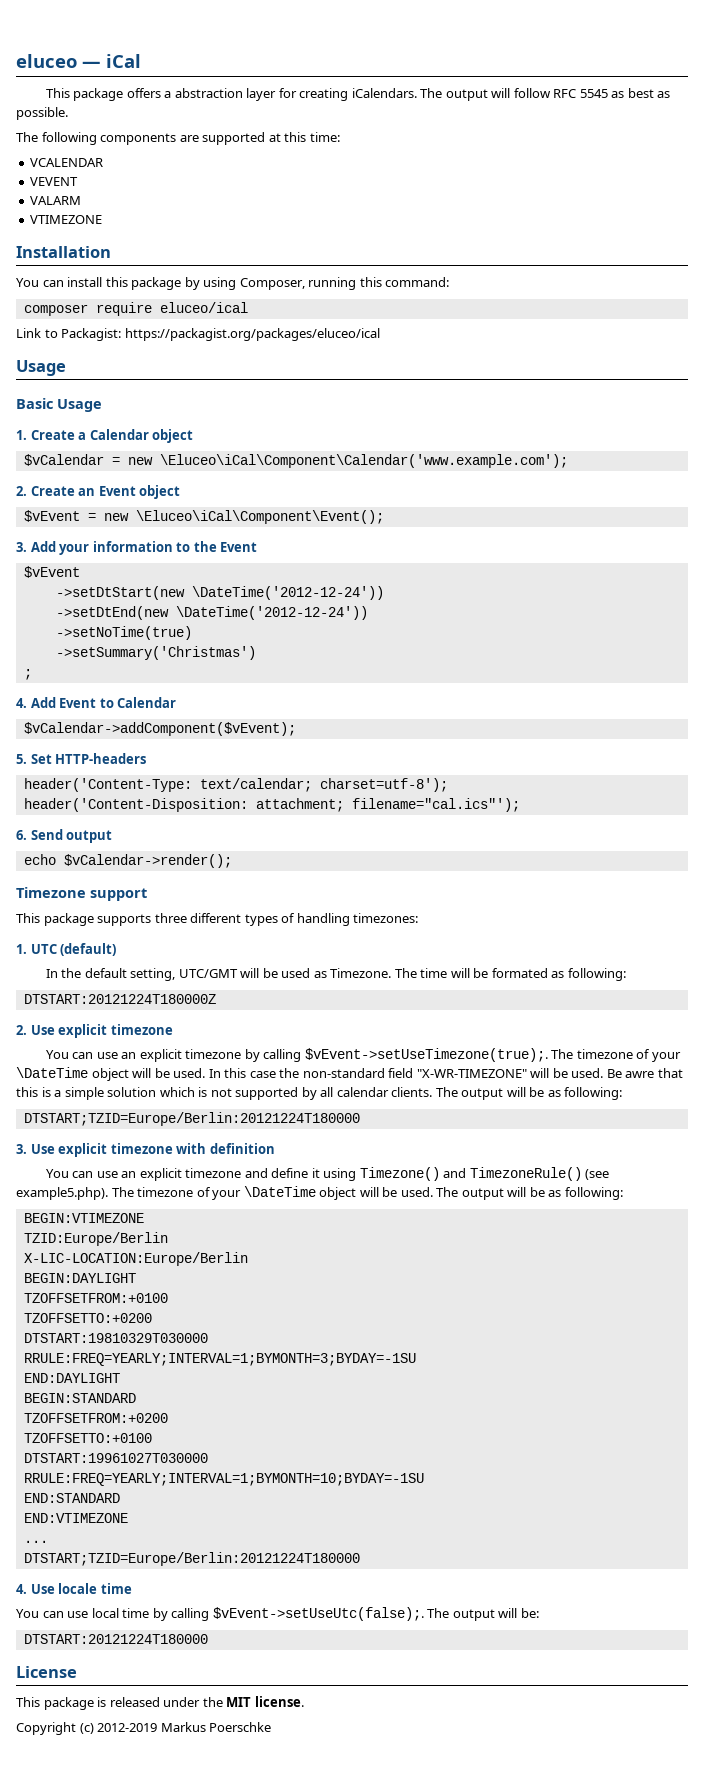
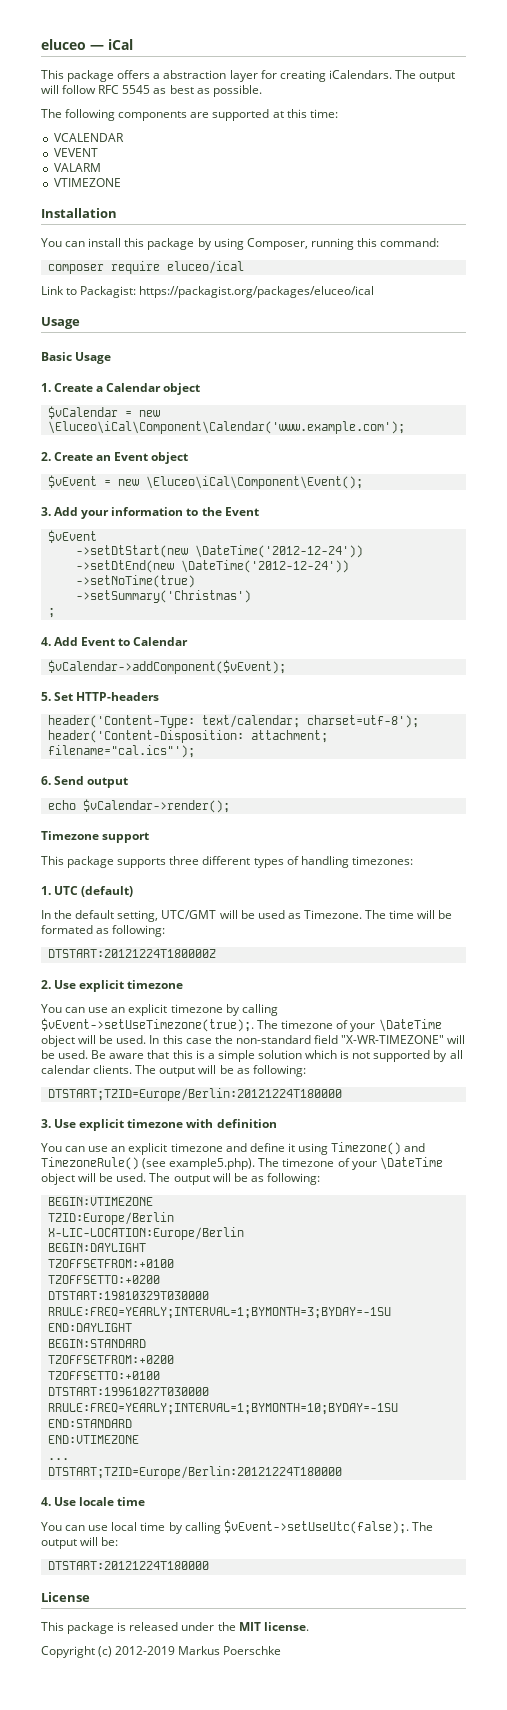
[625,1071,655,1078] awre -> [109,1053,145,1059] aware

